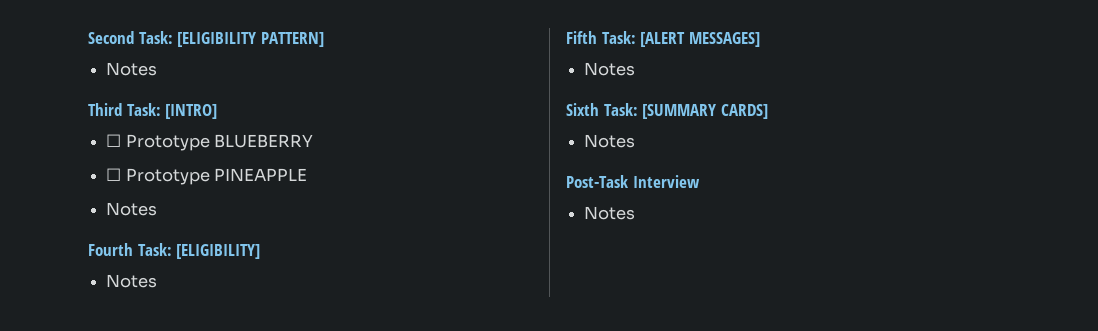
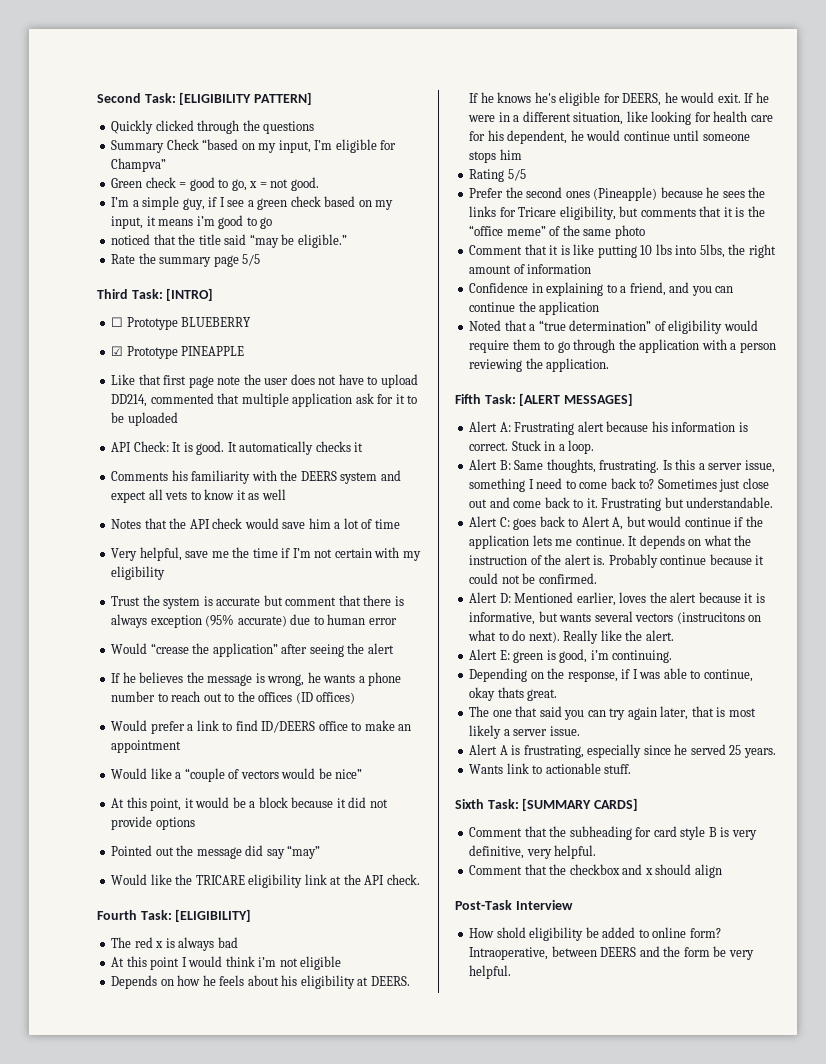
[106,62,158,76] Notes -> [111,120,315,134] [111,139,397,153] [111,158,167,172] [111,177,319,191] [111,196,394,210] [111,215,273,229] [111,234,347,248] [111,253,261,267] Quickly clicked through the questions // Summary Check “based on my input, I’m eligible for Champva” // Green check = good to go, x = not good. // I’m a simple guy, if I see a green check based on my input, it means i’m good to go // noticed that the title said “may be eligible.” // Rate the summary page 5/5
[106,168,122,181] ☐ -> [111,346,124,356] ☑
[106,202,158,216] [88,243,261,259] [106,274,158,288] [566,31,760,47] [584,62,636,76] [566,103,768,119] [584,134,636,148] [566,175,700,188] [584,206,636,220] Notes // Fourth Task: [ELIGIBILITY] // Notes // Fifth Task: [ALERT MESSAGES] // Notes // Sixth Task: [SUMMARY CARDS] // Notes // Post-Task Interview // Notes -> [111,374,418,388] [111,393,418,407] [111,412,178,426] [111,441,364,455] [111,470,401,484] [111,489,286,503] [111,518,400,529] [111,547,421,561] [111,566,166,580] [111,595,404,609] [111,614,397,628] [111,643,394,657] [111,672,402,686] [111,691,356,704] [111,720,412,734] [111,740,182,753] [111,768,363,782] [111,797,388,811] [111,816,195,830] [111,845,321,859] [111,874,420,888] [97,909,252,922] [111,937,238,951] [111,956,342,970] [111,975,410,989] [469,92,769,106] [468,111,773,125] [469,130,750,144] [469,149,522,163] [469,169,526,182] [469,187,766,201] [469,206,765,220] [469,225,645,239] [469,244,776,258] [469,264,592,274] [469,282,734,296] [469,301,600,315] [469,320,758,334] [469,339,776,353] [469,358,610,372] [455,393,633,406] [469,421,748,435] [469,440,595,454] [469,459,775,473] [469,478,769,492] [469,497,774,511] [469,516,763,530] [469,535,752,549] [469,554,765,568] [469,573,597,584] [469,592,765,606] [469,611,762,625] [468,630,674,644] [469,649,673,663] [469,668,753,682] [469,687,558,701] [469,706,756,720] [469,725,580,739] [469,744,776,758] [469,763,632,774] [455,798,638,811] [469,826,757,840] [469,845,597,859] [469,864,722,878] [455,900,573,910] [469,927,721,941] [469,946,754,960] [469,965,512,979] Like that first page note the user does not have to upload DD214, commented that multiple application ask for it to be uploaded // API Check: It is good. It automatically checks it // Comments his familiarity with the DEERS system and expect all vets to know it as well // Notes that the API check would save him a lot of time // Very helpful, save me the time if I’m not certain with my eligibility // Trust the system is accurate but comment that there is always exception (95% accurate) due to human error // Would “crease the application” after seeing the alert // If he believes the message is wrong, he wants a phone number to reach out to the offices (ID offices) // Would prefer a link to find ID/DEERS office to make an appointment // Would like a “couple of vectors would be nice” // At this point, it would be a block because it did not provide options // Pointed out the message did say “may” // Would like the TRICARE eligibility link at the API check. // Fourth Task: [ELIGIBILITY] // The red x is always bad // At this point I would think i’m not eligible // Depends on how he feels about his eligibility at DEERS. If he knows he's eligible for DEERS, he would exit. If he were in a different situation, like looking for health care for his dependent, he would continue until someone stops him // Rating 5/5 // Prefer the second ones (Pineapple) because he sees the links for Tricare eligibility, but comments that it is the “office meme” of the same photo // Comment that it is like putting 10 lbs into 5lbs, the right amount of information // Confidence in explaining to a friend, and you can continue the application // Noted that a “true determination” of eligibility would require them to go through the application with a person reviewing the application. // Fifth Task: [ALERT MESSAGES] // Alert A: Frustrating alert because his information is correct. Stuck in a loop. // Alert B: Same thoughts, frustrating. Is this a server issue, something I need to come back to? Sometimes just close out and come back to it. Frustrating but understandable. // Alert C: goes back to Alert A, but would continue if the application lets me continue. It depends on what the instruction of the alert is. Probably continue because it could not be confirmed. // Alert D: Mentioned earlier, loves the alert because it is informative, but wants several vectors (instrucitons on what to do next). Really like the alert. // Alert E: green is good, i’m continuing. // Depending on the response, if I was able to continue, okay thats great. // The one that said you can try again later, that is most likely a server issue. // Alert A is frustrating, especially since he served 25 years. // Wants link to actionable stuff. // Sixth Task: [SUMMARY CARDS] // Comment that the subheading for card style B is very definitive, very helpful. // Comment that the checkbox and x should align // Post-Task Interview // How shold eligibility be added to online form? Intraoperative, between DEERS and the form be very helpful.

